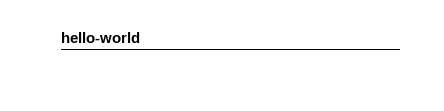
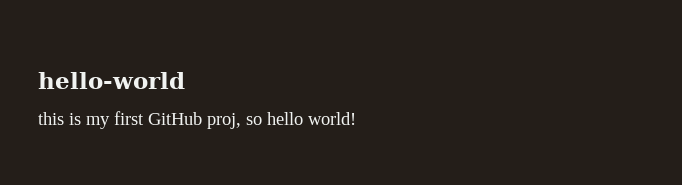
(140, 37) none -> [38,111,356,129] // this is my first GitHub proj, so hello world!

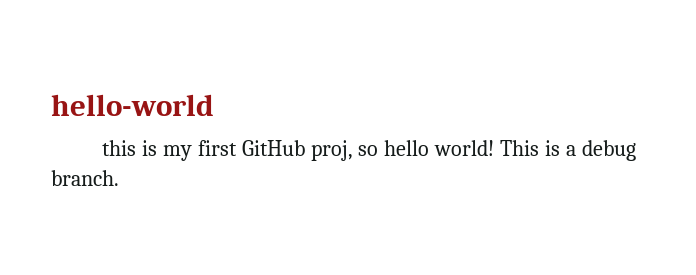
(356, 118) none -> [500,140,637,161] [51,170,119,186] This is a debug branch.

